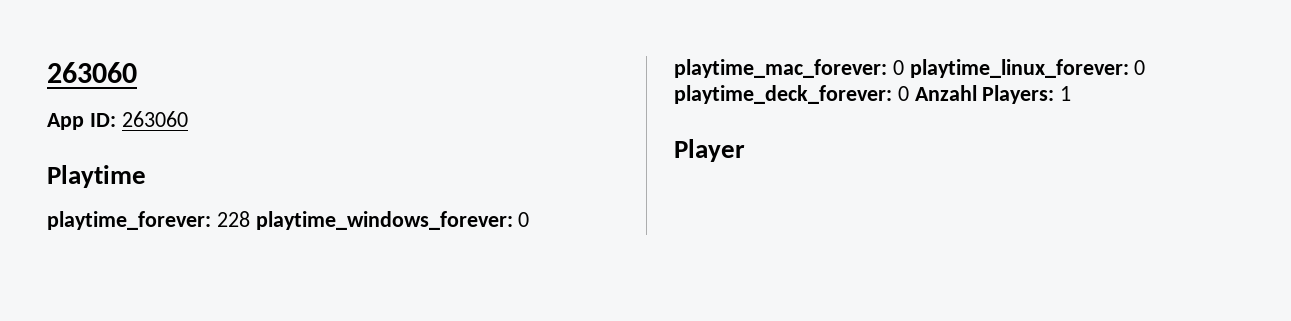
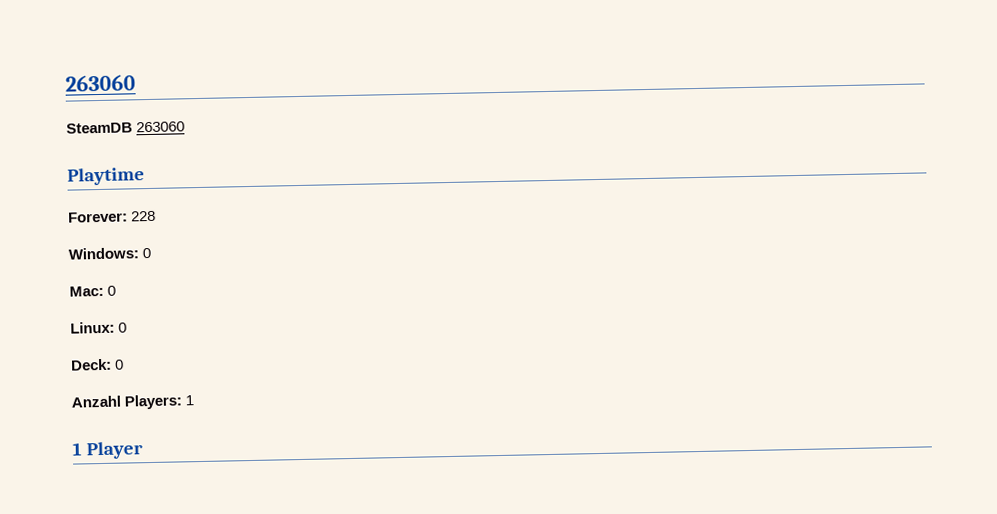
[47,62,137,83] [47,113,116,130] 263060 // App ID: -> [65,74,136,92] [66,122,133,134] 263060 // SteamDB
[47,211,211,230] playtime_forever: -> [68,211,128,223] Forever:
[255,211,530,230] [674,59,1146,78] [674,85,909,104] playtime_windows_forever: 0 playtime_mac_forever: 0 playtime_linux_forever: 0 playtime_deck_forever: 0 -> [68,247,152,260] [69,285,117,297] [70,321,128,334] [70,358,125,371] // Windows: 0 // Mac: 0 // Linux: 0 // Deck: 0 //
(1072, 93) none -> [72,442,82,456] 1

